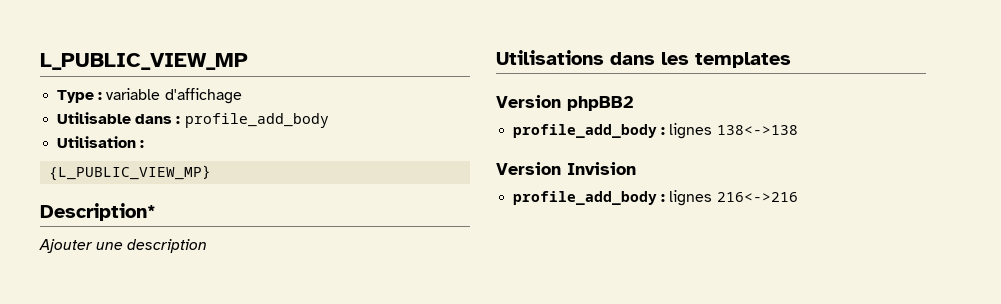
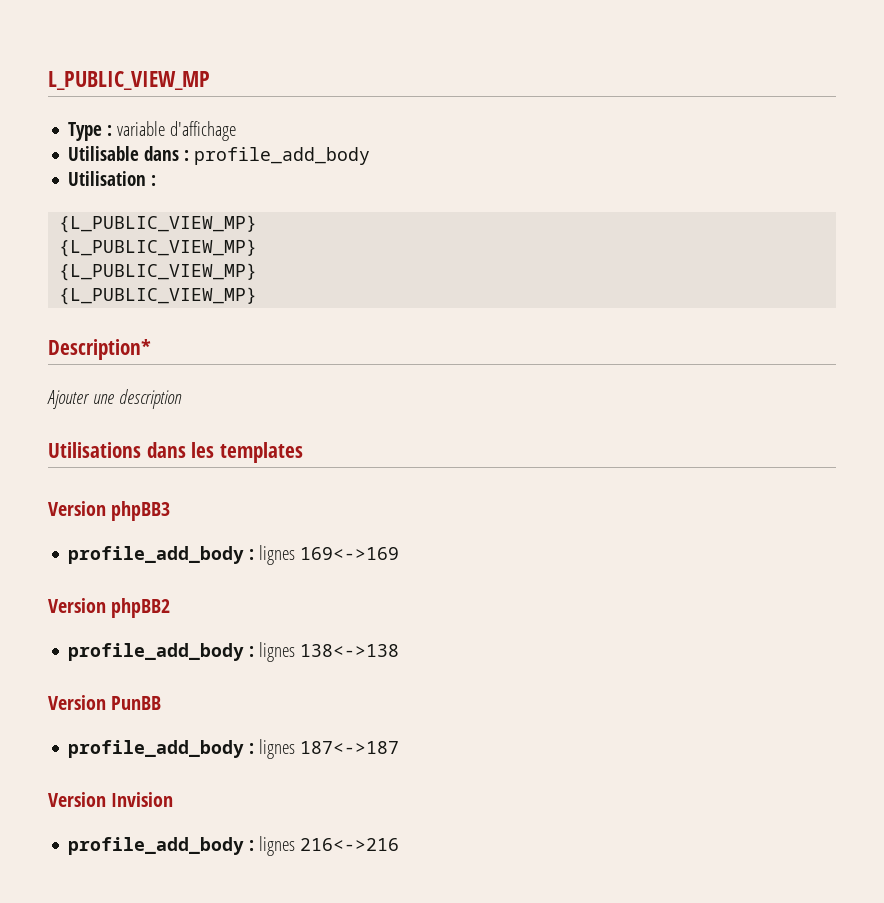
(212, 173) none -> [59,239,258,257] [59,263,258,281] [59,287,258,305] // {L_PUBLIC_VIEW_MP} // {L_PUBLIC_VIEW_MP} // {L_PUBLIC_VIEW_MP}
(791, 60) none -> [48,501,171,521] [68,545,400,565] // Version phpBB3 // profile_add_body : lignes 169<->169
(798, 130) none -> [48,695,162,710] [68,739,400,759] // Version PunBB // profile_add_body : lignes 187<->187

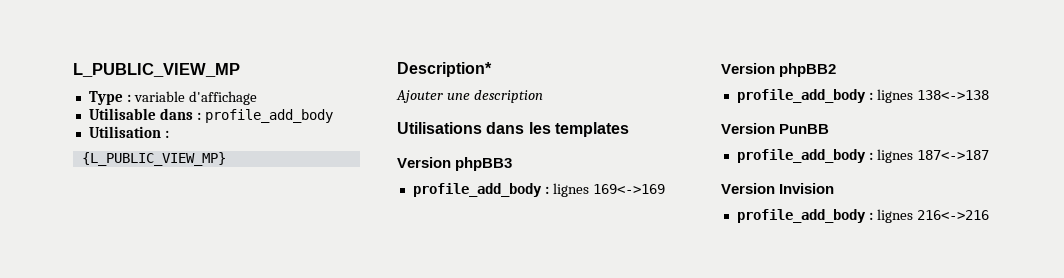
[59,239,258,257] [59,263,258,281] [59,287,258,305] // {L_PUBLIC_VIEW_MP} // {L_PUBLIC_VIEW_MP} // {L_PUBLIC_VIEW_MP} -> (226, 159) none

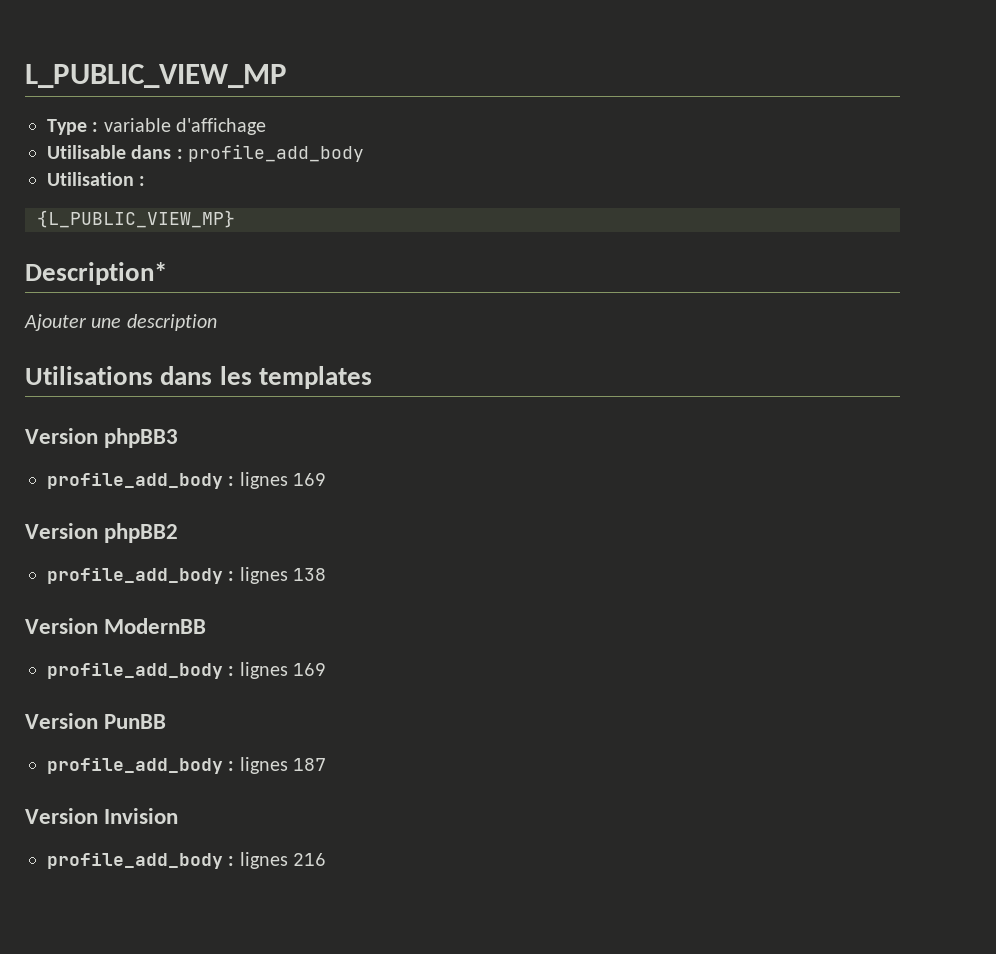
[592,184,665,194] 169<->169 -> [293,473,327,486] 169
[916,90,989,100] 138<->138 -> [293,568,327,581] [25,618,207,634] [47,662,327,679] 138 // Version ModernBB // profile_add_body : lignes 169
[916,150,989,160] 187<->187 -> [293,758,327,771] 187
[916,210,989,220] 216<->216 -> [293,853,327,866] 216

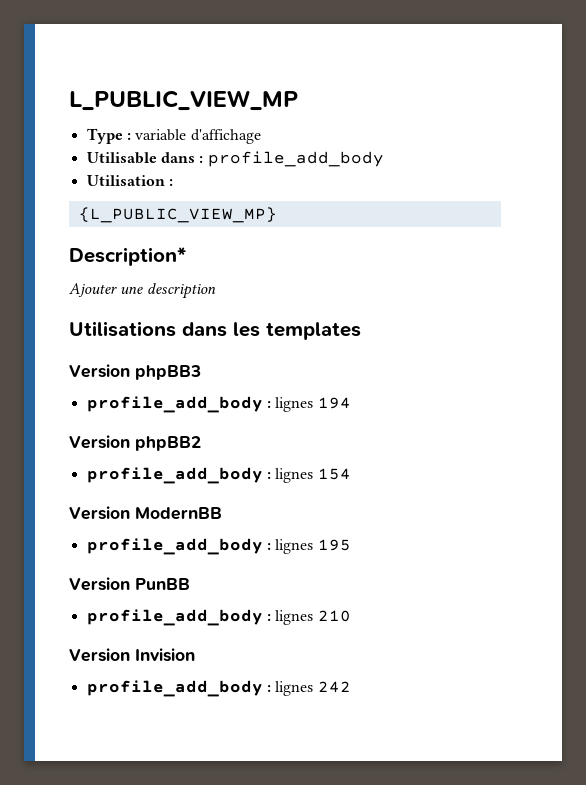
[293,473,327,486] 169 -> [317,397,351,409] 194
[293,568,327,581] 138 -> [317,468,351,480] 154
[293,663,327,676] 169 -> [317,539,351,551] 195
[293,758,327,771] 187 -> [317,610,351,622] 210
[293,853,327,866] 216 -> [317,681,351,693] 242

